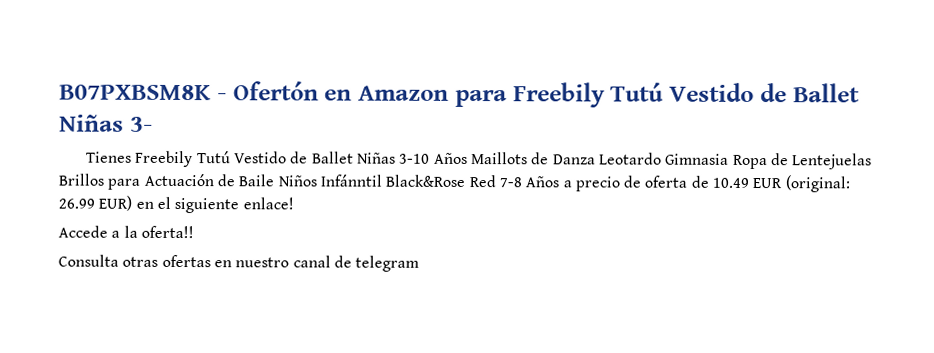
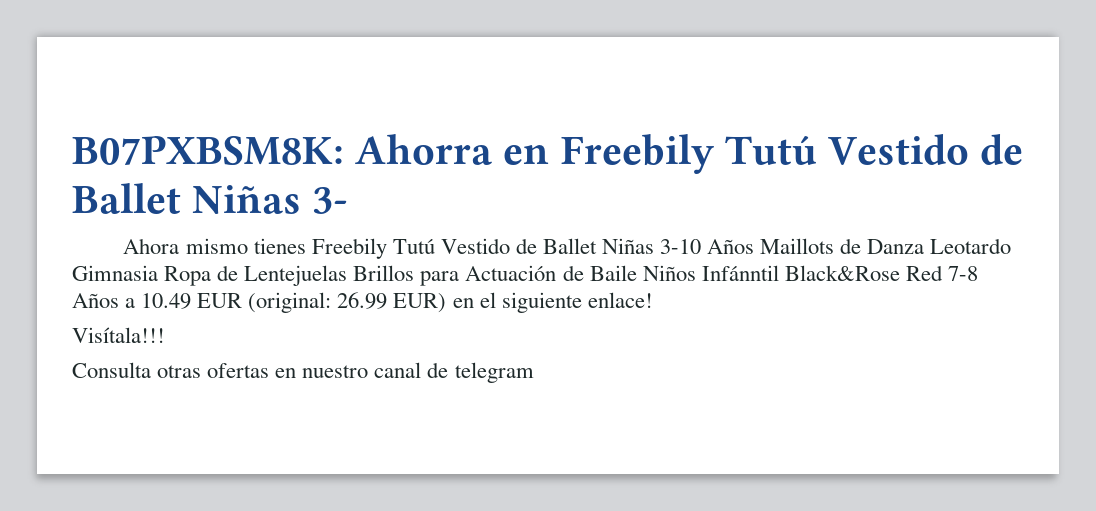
[59,81,507,108] B07PXBSM8K - Ofertón en Amazon para -> [72,134,550,165] B07PXBSM8K: Ahorra en
[86,151,133,163] Tienes -> [123,238,306,254] Ahora mismo tienes
[574,175,710,192] precio de oferta de -> (136, 303) none
[58,225,194,239] Accede a la oferta!! -> [72,327,165,343] Visítala!!!

